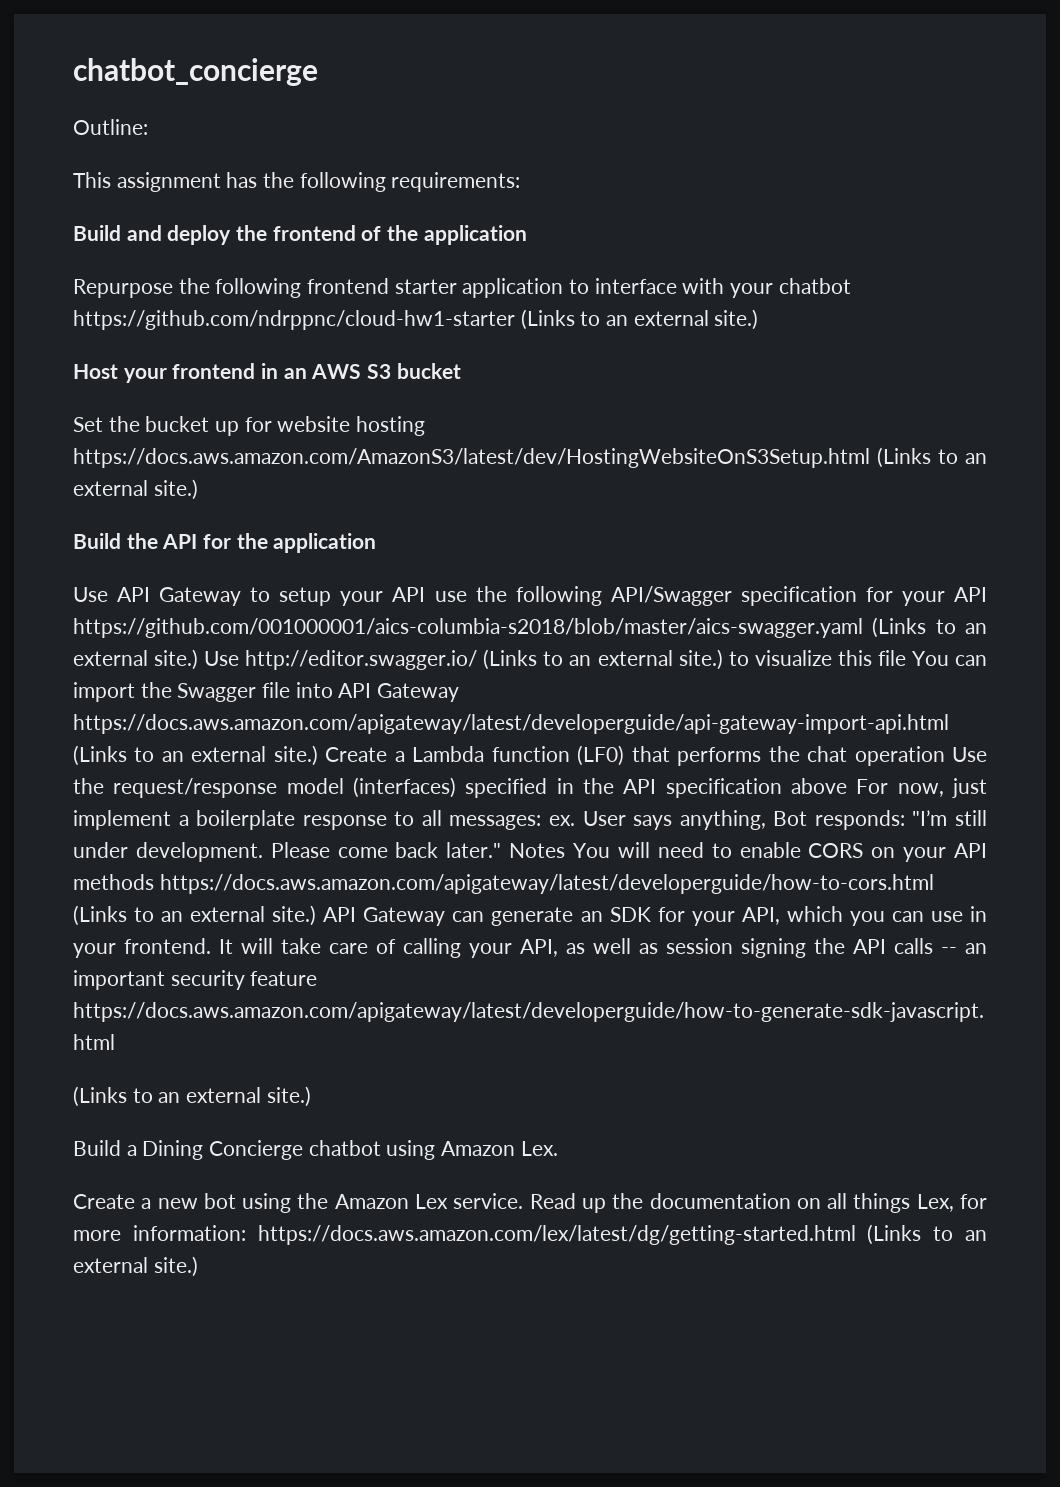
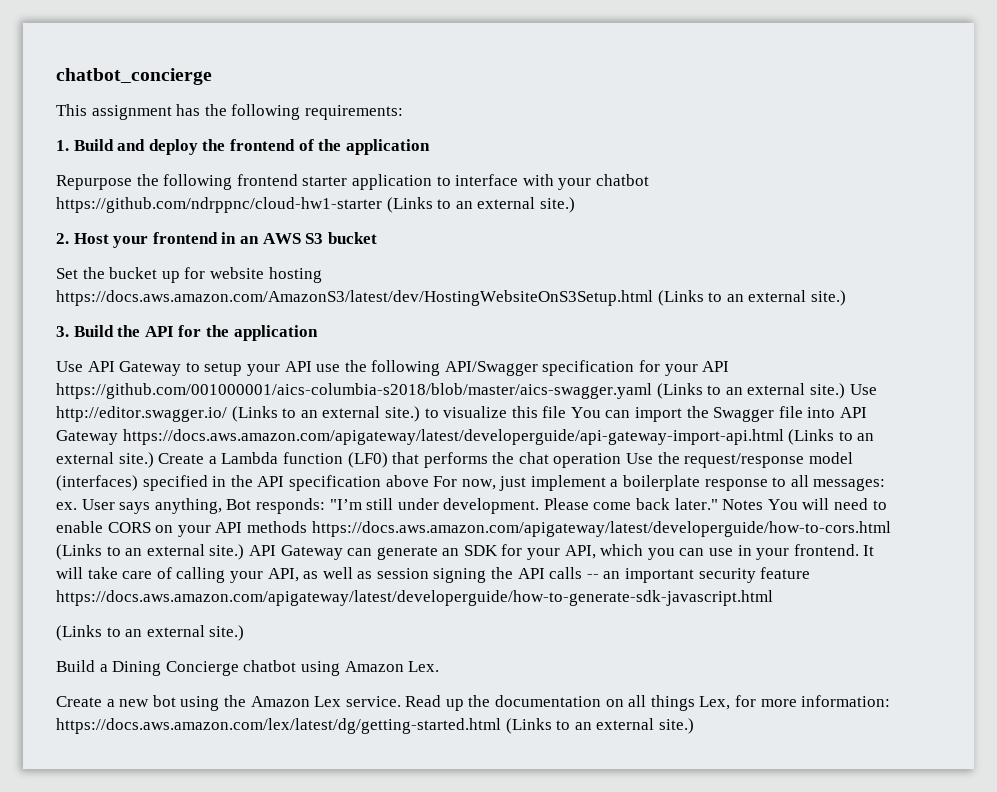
[73,119,148,135] // Outline: -> (212, 76) none
(521, 182) none -> [56,140,69,151] 1.
(759, 319) none -> [56,233,69,244] 2.
(198, 489) none -> [56,326,69,337] 3.

